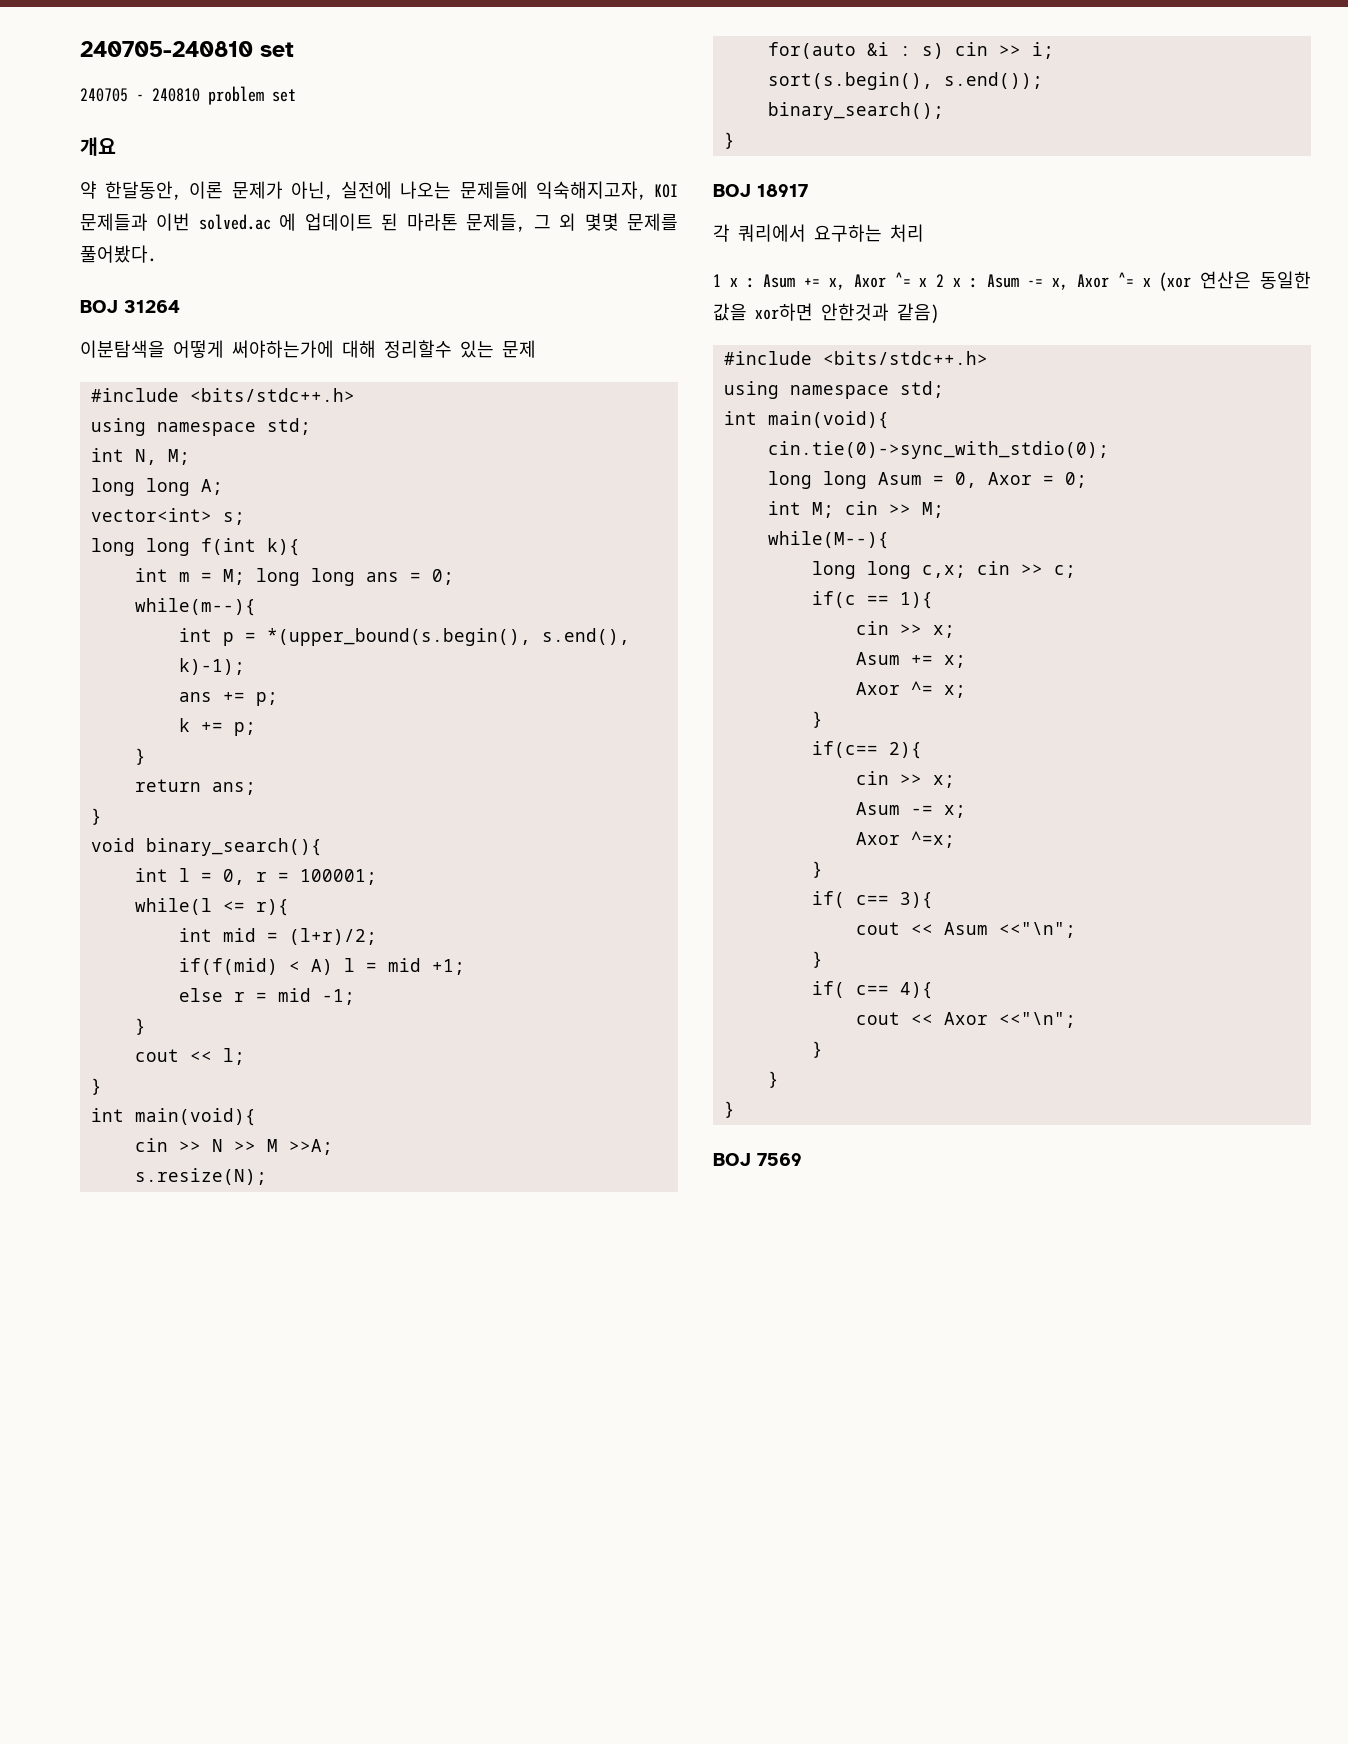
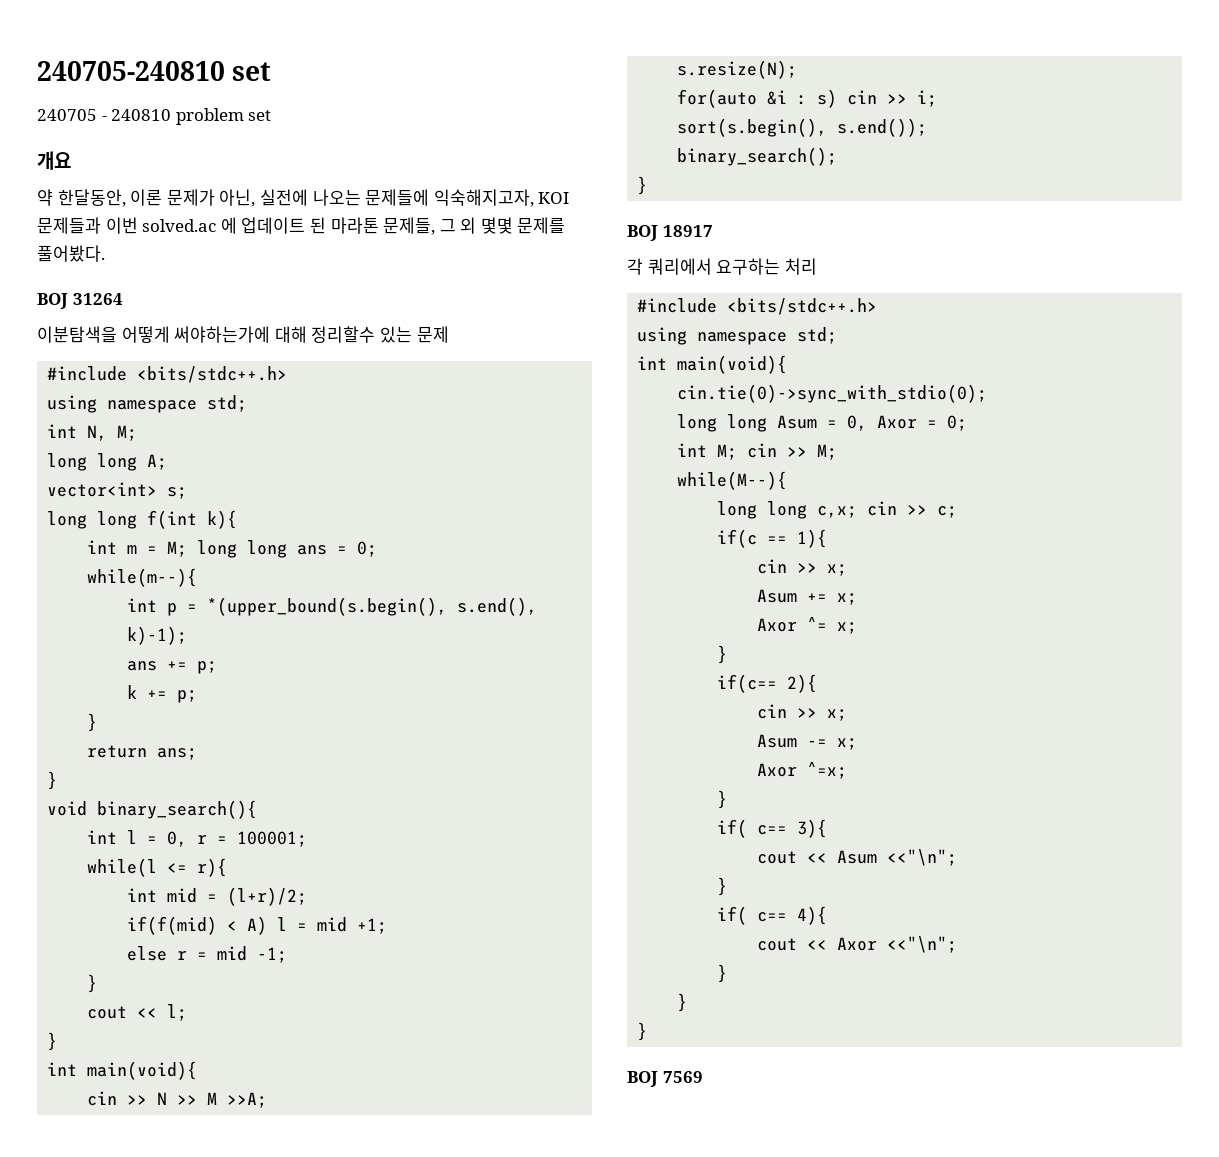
[713,271,1311,291] [713,303,939,323] // 1 x : Asum += x, Axor ^= x 2 x : Asum -= x, Axor ^= x (xor 연산은 동일한 값을 xor하면 안한것과 같음) -> (817, 266) none

